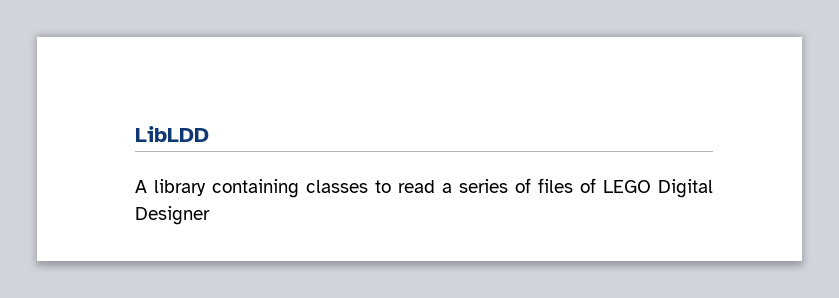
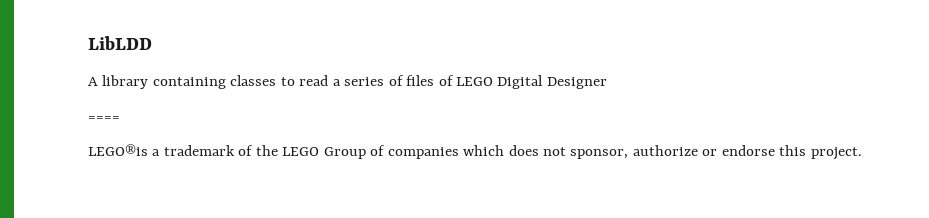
(210, 215) none -> [88,116,120,121] [88,144,862,160] // ==== // LEGO®is a trademark of the LEGO Group of companies which does not sponsor, authorize or endorse this project.

